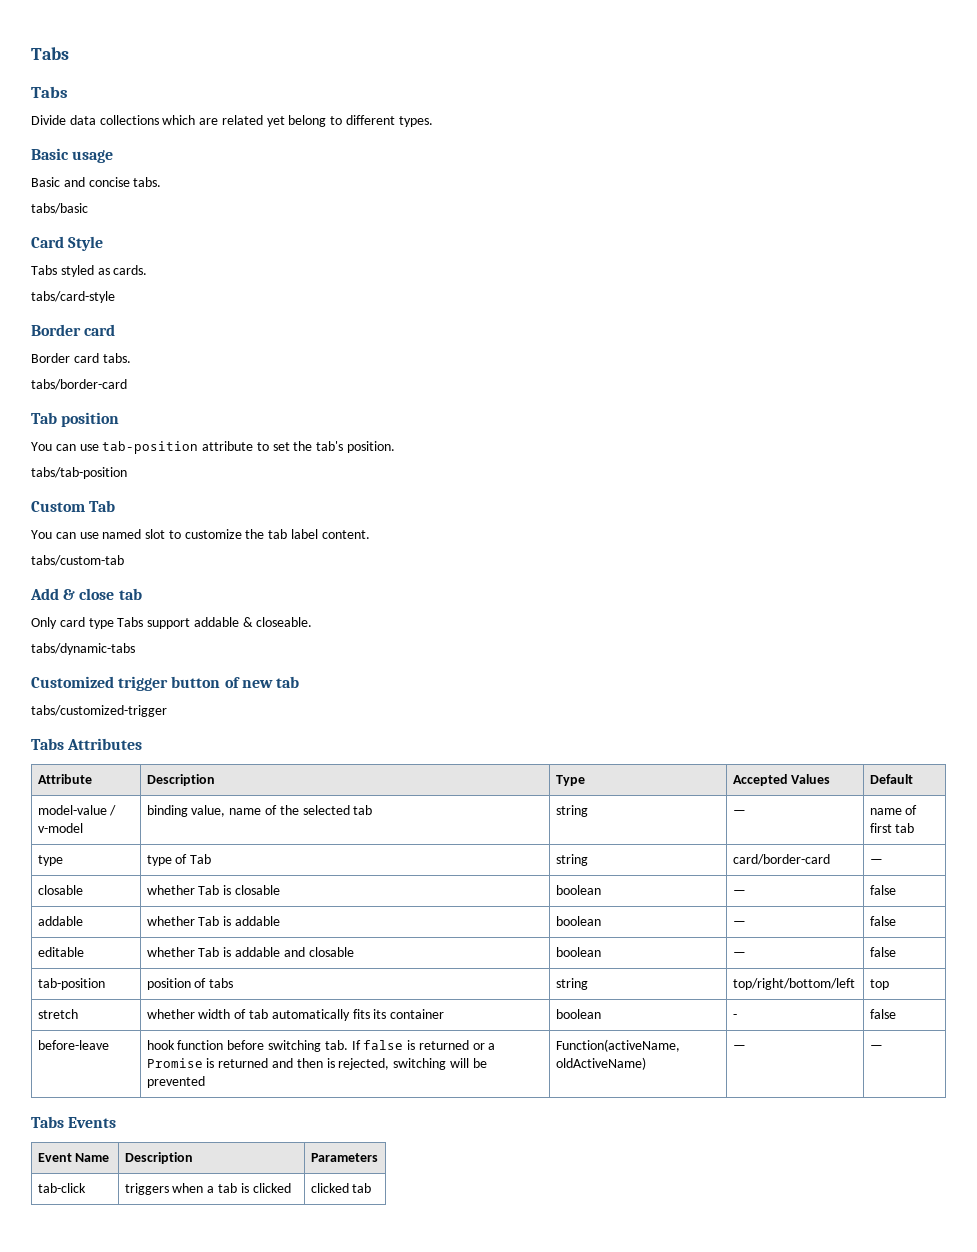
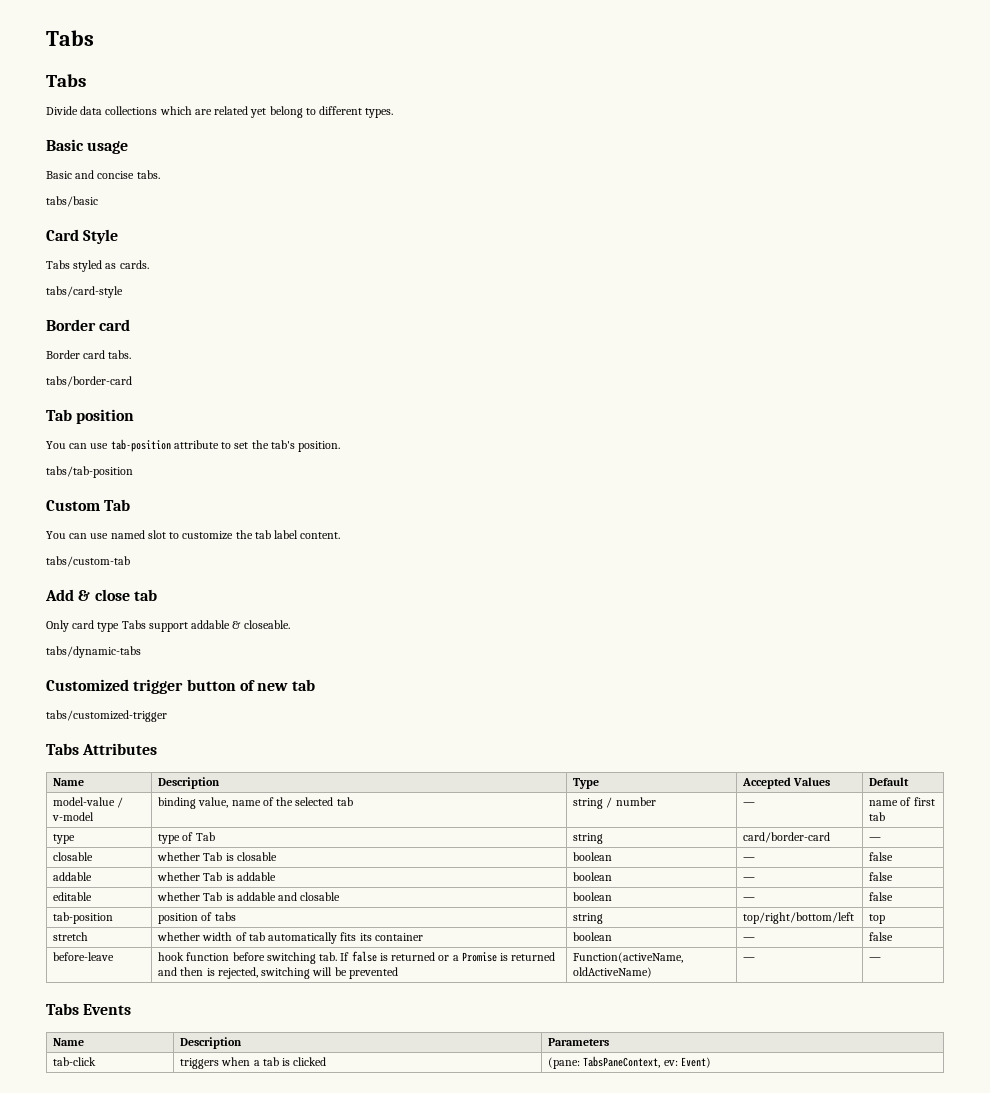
[37,774,92,784] Attribute -> [53,778,85,786] Name
(588, 811) none -> [606,797,656,808] / number
[732,1014,737,1019] - -> [743,937,756,941] —
[37,1153,72,1162] Event -> (132, 1009) none
[310,1183,372,1193] clicked tab -> [548,1056,711,1069] (pane: TabsPaneContext, ev: Event)

